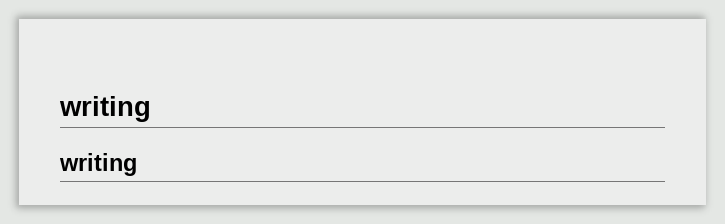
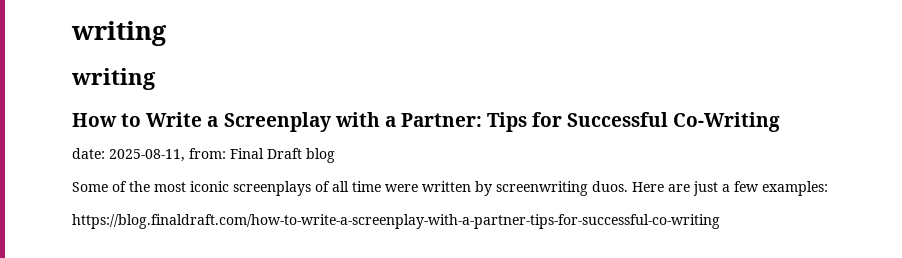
(137, 164) none -> [72,112,781,132] [72,148,335,163] [72,181,828,196] [72,214,720,229] // How to Write a Screenplay with a Partner: Tips for Successful Co-Writing // date: 2025-08-11, from: Final Draft blog // Some of the most iconic screenplays of all time were written by screenwriting duos. Here are just a few examples: // https://blog.finaldraft.com/how-to-write-a-screenplay-with-a-partner-tips-for-successful-co-writing

